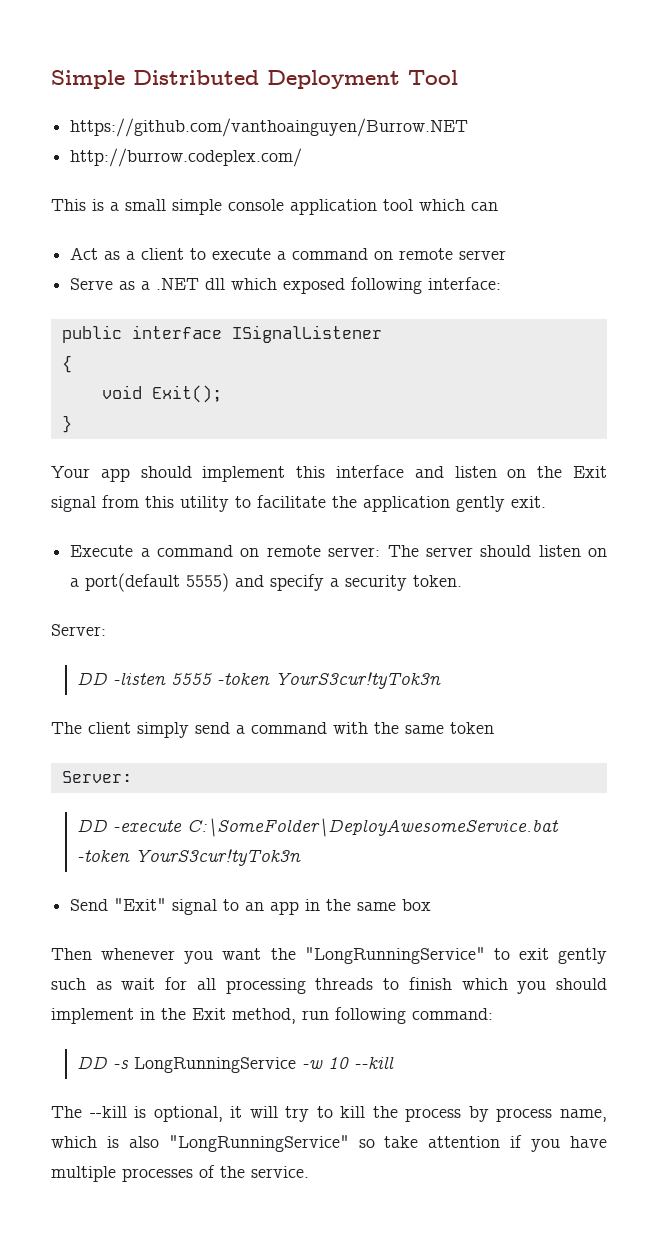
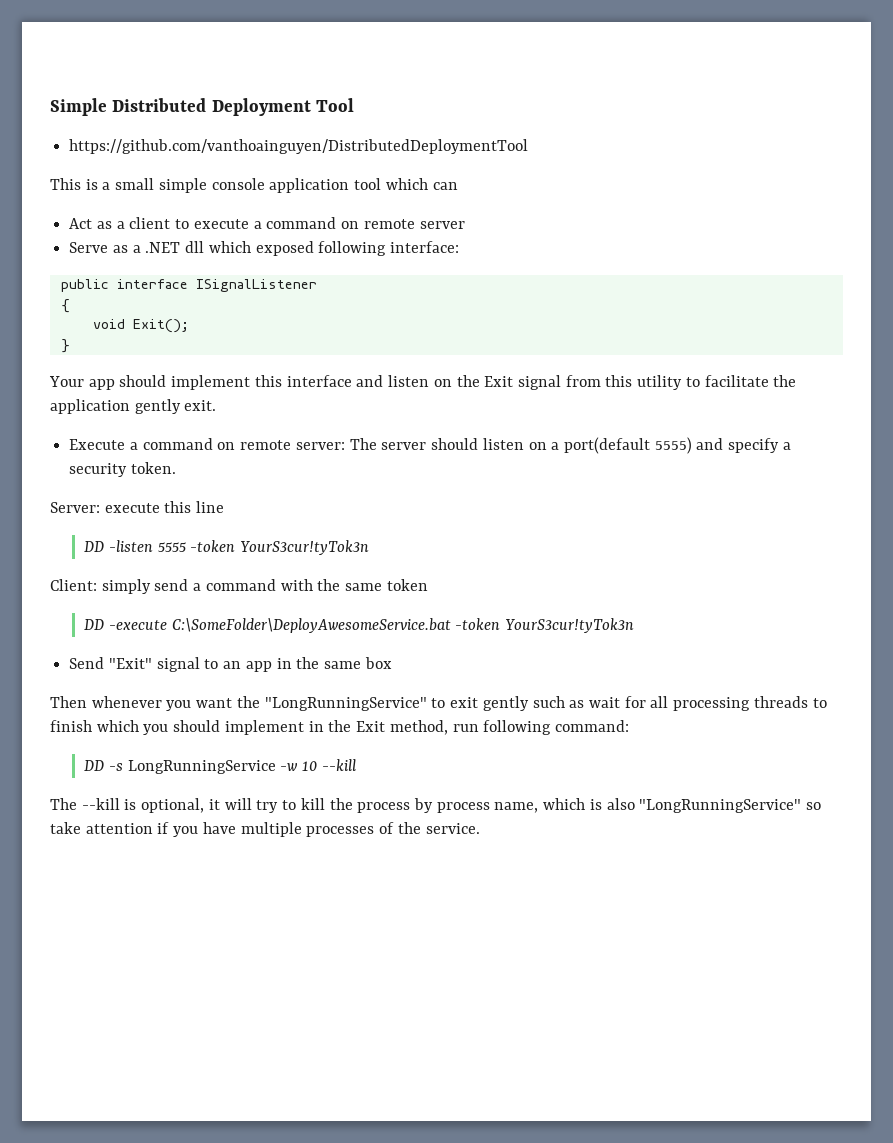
[70,118,469,137] [70,148,303,167] https://github.com/vanthoainguyen/Burrow.NET // http://burrow.codeplex.com/ -> [69,139,529,154] https://github.com/vanthoainguyen/DistributedDeploymentTool
(106, 630) none -> [104,501,225,513] execute this line
[51,722,131,734] The client -> [50,579,97,591] Client:
[61,771,132,783] // Server: -> (428, 585) none

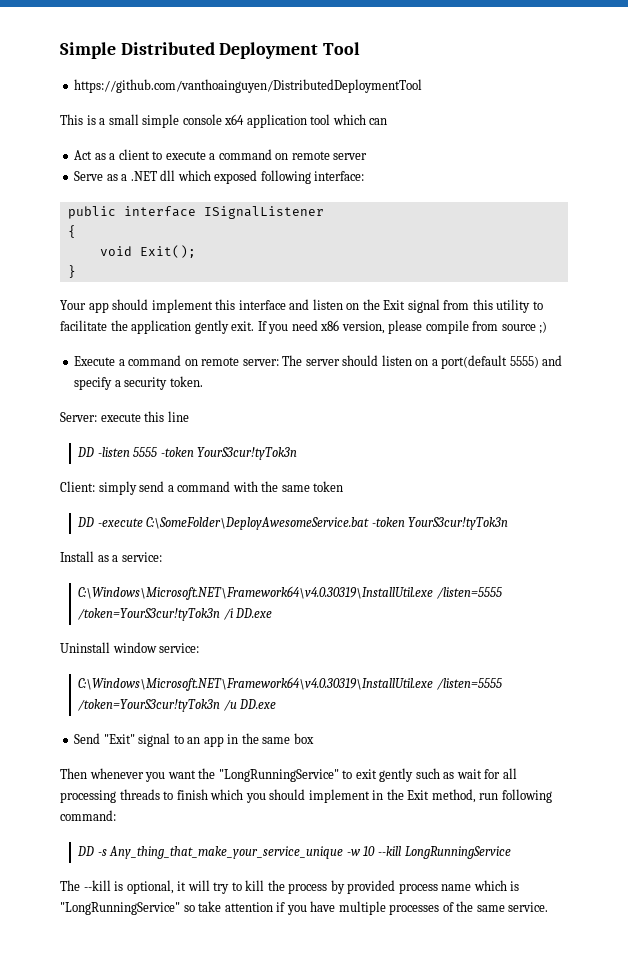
(265, 184) none -> [224,114,245,125] x64
(217, 405) none -> [257,320,548,334] If you need x86 version, please compile from source ;)
(635, 625) none -> [60,551,162,562] [78,586,502,600] [78,608,273,621] [60,642,200,653] [78,677,502,691] [78,699,277,712] // Install as a service: // C:\Windows\Microsoft.NET\Framework64\v4.0.30319\InstallUtil.exe /listen=5555 /token=YourS3cur!tyTok3n /i DD.exe // Uninstall window service: // C:\Windows\Microsoft.NET\Framework64\v4.0.30319\InstallUtil.exe /listen=5555 /token=YourS3cur!tyTok3n /u DD.exe
[127,760,276,774] LongRunningService -> [109,846,344,859] Any_thing_that_make_your_service_unique
(356, 765) none -> [404,846,511,859] LongRunningService
[436,802,539,813] process name, -> [347,880,472,894] provided process name
[606,798,635,810] also -> (520, 886) none
(421, 828) none -> [476,905,505,912] same

